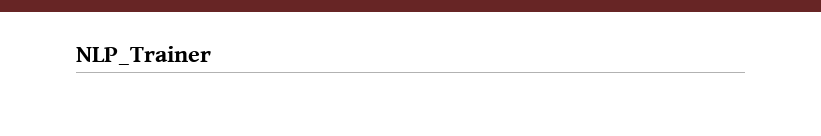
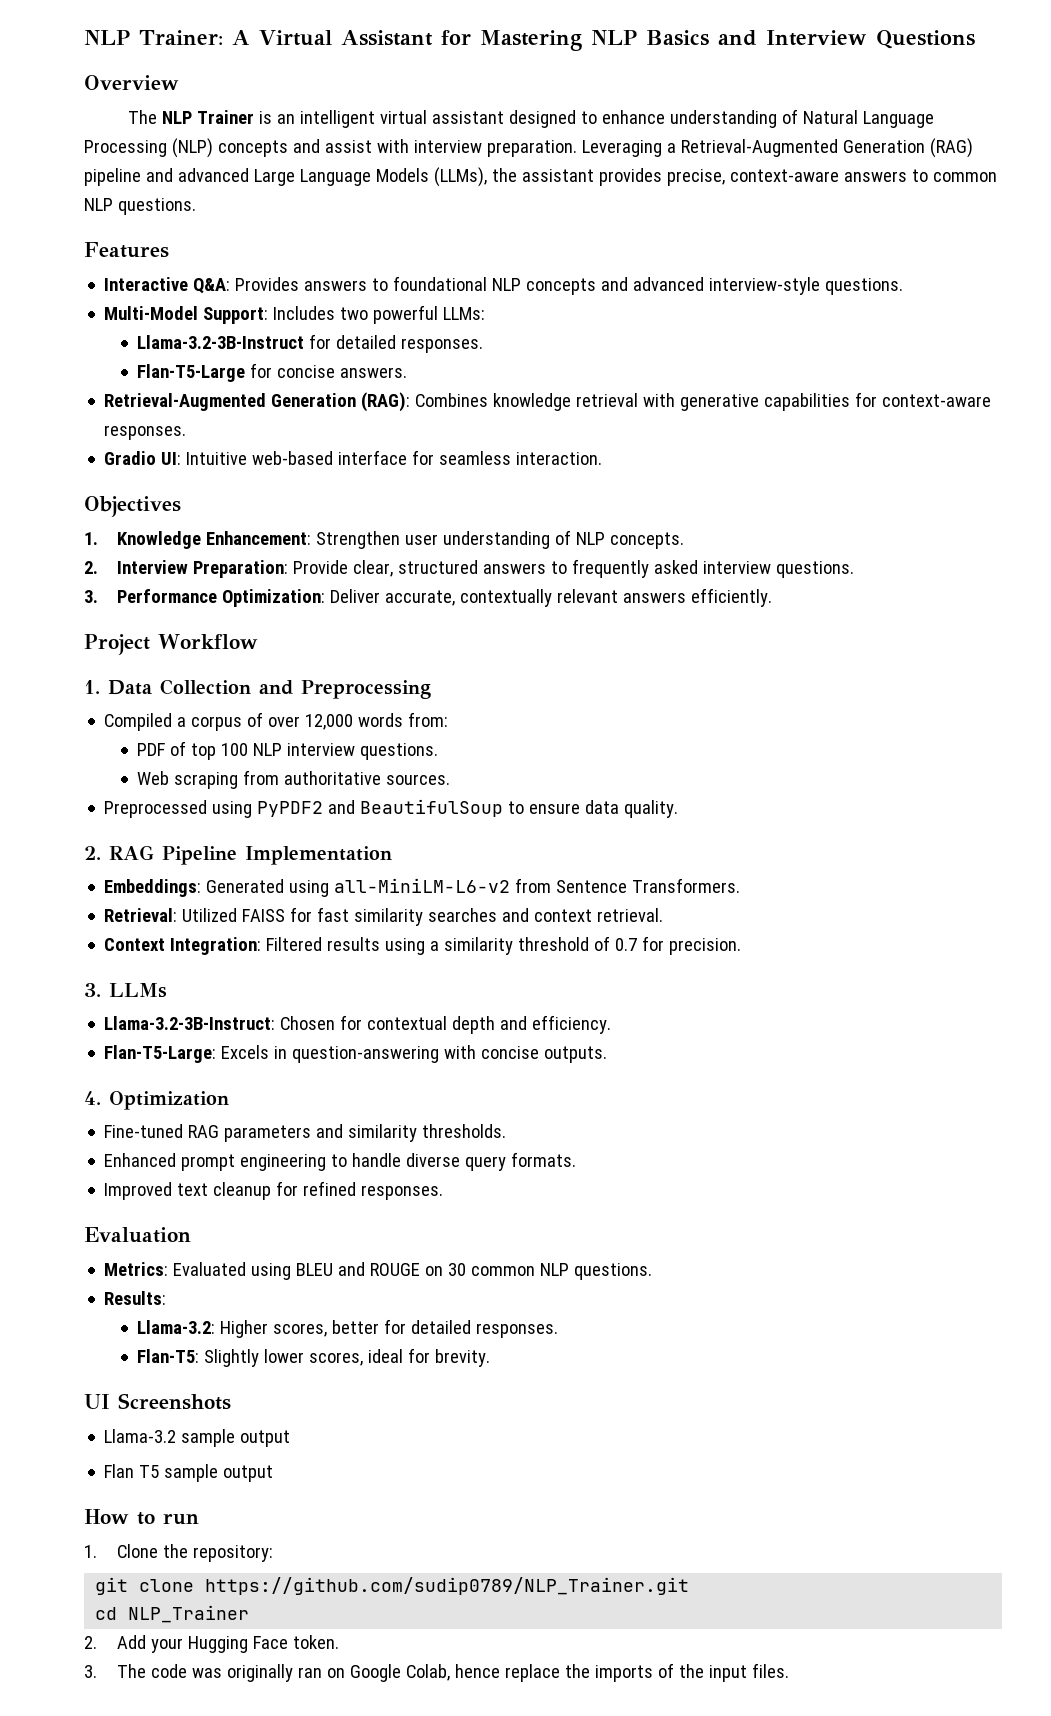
[76,46,211,65] NLP_Trainer -> [84,30,975,51] [84,75,179,90] [127,109,934,128] [84,138,973,158] [84,167,997,187] [84,198,196,215] [84,242,169,258] [104,276,904,295] [104,305,486,324] [137,334,484,353] [137,363,408,382] [104,392,992,412] [104,425,187,440] [104,450,603,465] [84,496,181,517] [84,530,685,549] [84,559,855,578] [84,588,773,607] [84,634,258,655] [84,679,431,699] [104,712,449,731] [137,741,439,760] [137,770,451,789] [104,799,679,818] [84,845,392,865] [104,878,741,897] [104,907,664,926] [104,936,742,955] [84,983,167,998] [104,1015,612,1034] [104,1045,608,1063] [84,1091,229,1110] [104,1124,507,1142] [104,1152,577,1171] [104,1181,444,1200] [84,1227,191,1243] [104,1262,653,1280] [104,1291,167,1305] [137,1319,559,1338] [137,1348,491,1367] [84,1393,231,1410] [104,1429,291,1447] [104,1464,274,1482] [84,1509,199,1525] [84,1544,274,1562] [95,1577,690,1595] [95,1605,250,1623] [84,1635,340,1653] [84,1663,790,1682] NLP Trainer: A Virtual Assistant for Mastering NLP Basics and Interview Questions // Overview // The NLP Trainer is an intelligent virtual assistant designed to enhance understanding of Natural Language Processing (NLP) concepts and assist with interview preparation. Leveraging a Retrieval-Augmented Generation (RAG) pipeline and advanced Large Language Models (LLMs), the assistant provides precise, context-aware answers to common NLP questions. // Features // Interactive Q&A: Provides answers to foundational NLP concepts and advanced interview-style questions. // Multi-Model Support: Includes two powerful LLMs: // Llama-3.2-3B-Instruct for detailed responses. // Flan-T5-Large for concise answers. // Retrieval-Augmented Generation (RAG): Combines knowledge retrieval with generative capabilities for context-aware responses. // Gradio UI: Intuitive web-based interface for seamless interaction. // Objectives // 1. Knowledge Enhancement: Strengthen user understanding of NLP concepts. // 2. Interview Preparation: Provide clear, structured answers to frequently asked interview questions. // 3. Performance Optimization: Deliver accurate, contextually relevant answers efficiently. // Project Workflow // 1. Data Collection and Preprocessing // Compiled a corpus of over 12,000 words from: // PDF of top 100 NLP interview questions. // Web scraping from authoritative sources. // Preprocessed using PyPDF2 and BeautifulSoup to ensure data quality. // 2. RAG Pipeline Implementation // Embeddings: Generated using all-MiniLM-L6-v2 from Sentence Transformers. // Retrieval: Utilized FAISS for fast similarity searches and context retrieval. // Context Integration: Filtered results using a similarity threshold of 0.7 for precision. // 3. LLMs // Llama-3.2-3B-Instruct: Chosen for contextual depth and efficiency. // Flan-T5-Large: Excels in question-answering with concise outputs. // 4. Optimization // Fine-tuned RAG parameters and similarity thresholds. // Enhanced prompt engineering to handle diverse query formats. // Improved text cleanup for refined responses. // Evaluation // Metrics: Evaluated using BLEU and ROUGE on 30 common NLP questions. // Results: // Llama-3.2: Higher scores, better for detailed responses. // Flan-T5: Slightly lower scores, ideal for brevity. // UI Screenshots // Llama-3.2 sample output // Flan T5 sample output // How to run // 1. Clone the repository: // git clone https://github.com/sudip0789/NLP_Trainer.git // cd NLP_Trainer // 2. Add your Hugging Face token. // 3. The code was originally ran on Google Colab, hence replace the imports of the input files.

